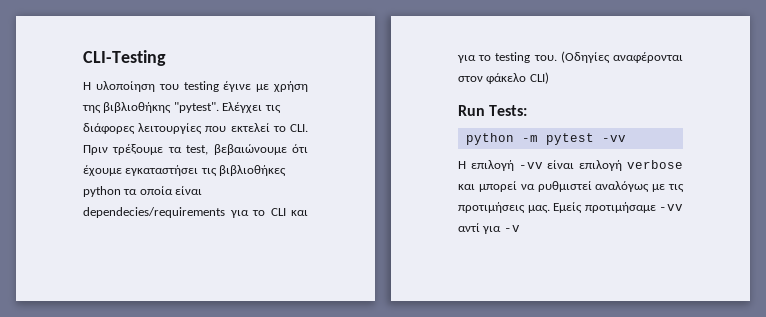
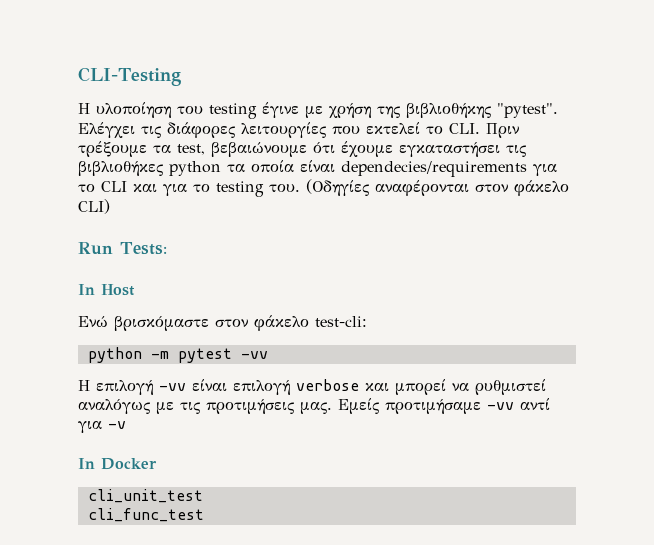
(528, 110) none -> [78,284,135,296] [78,315,367,331] // In Host // Ενώ βρισκόμαστε στον φάκελο test-cli:
(520, 228) none -> [78,458,157,470] [87,489,203,503] [87,508,204,522] // In Docker // cli_unit_test // cli_func_test

